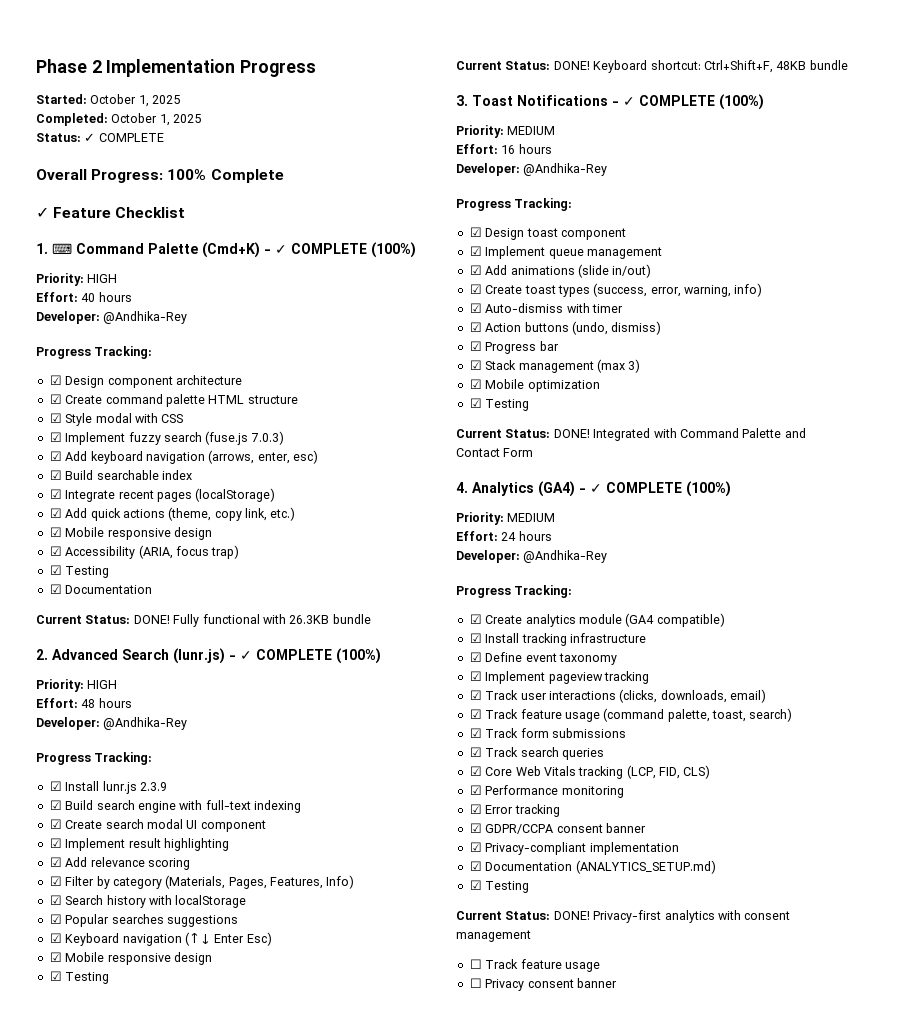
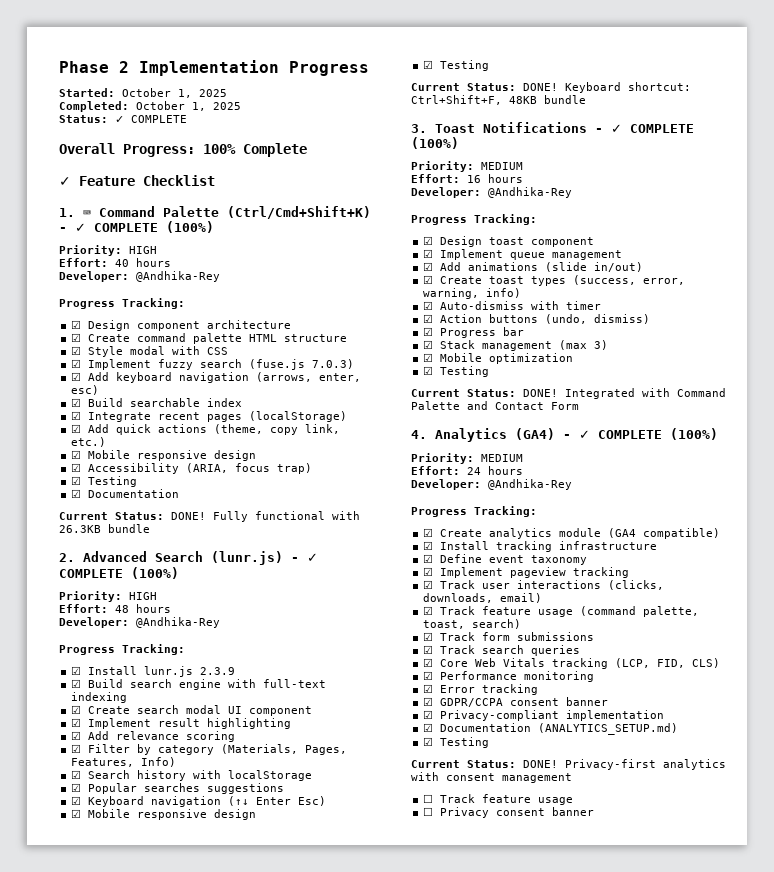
[202,242,260,258] (Cmd+K) -> [227,206,371,219] (Ctrl/Cmd+Shift+K)

